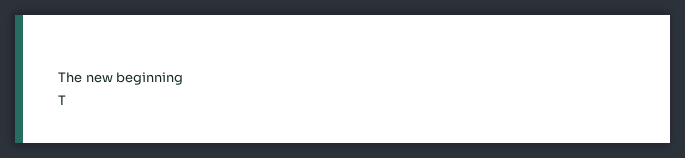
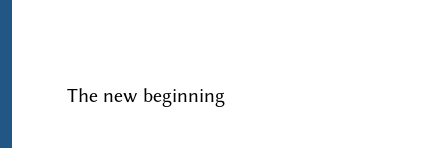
[58,95,66,105] // T -> (225, 97) none

